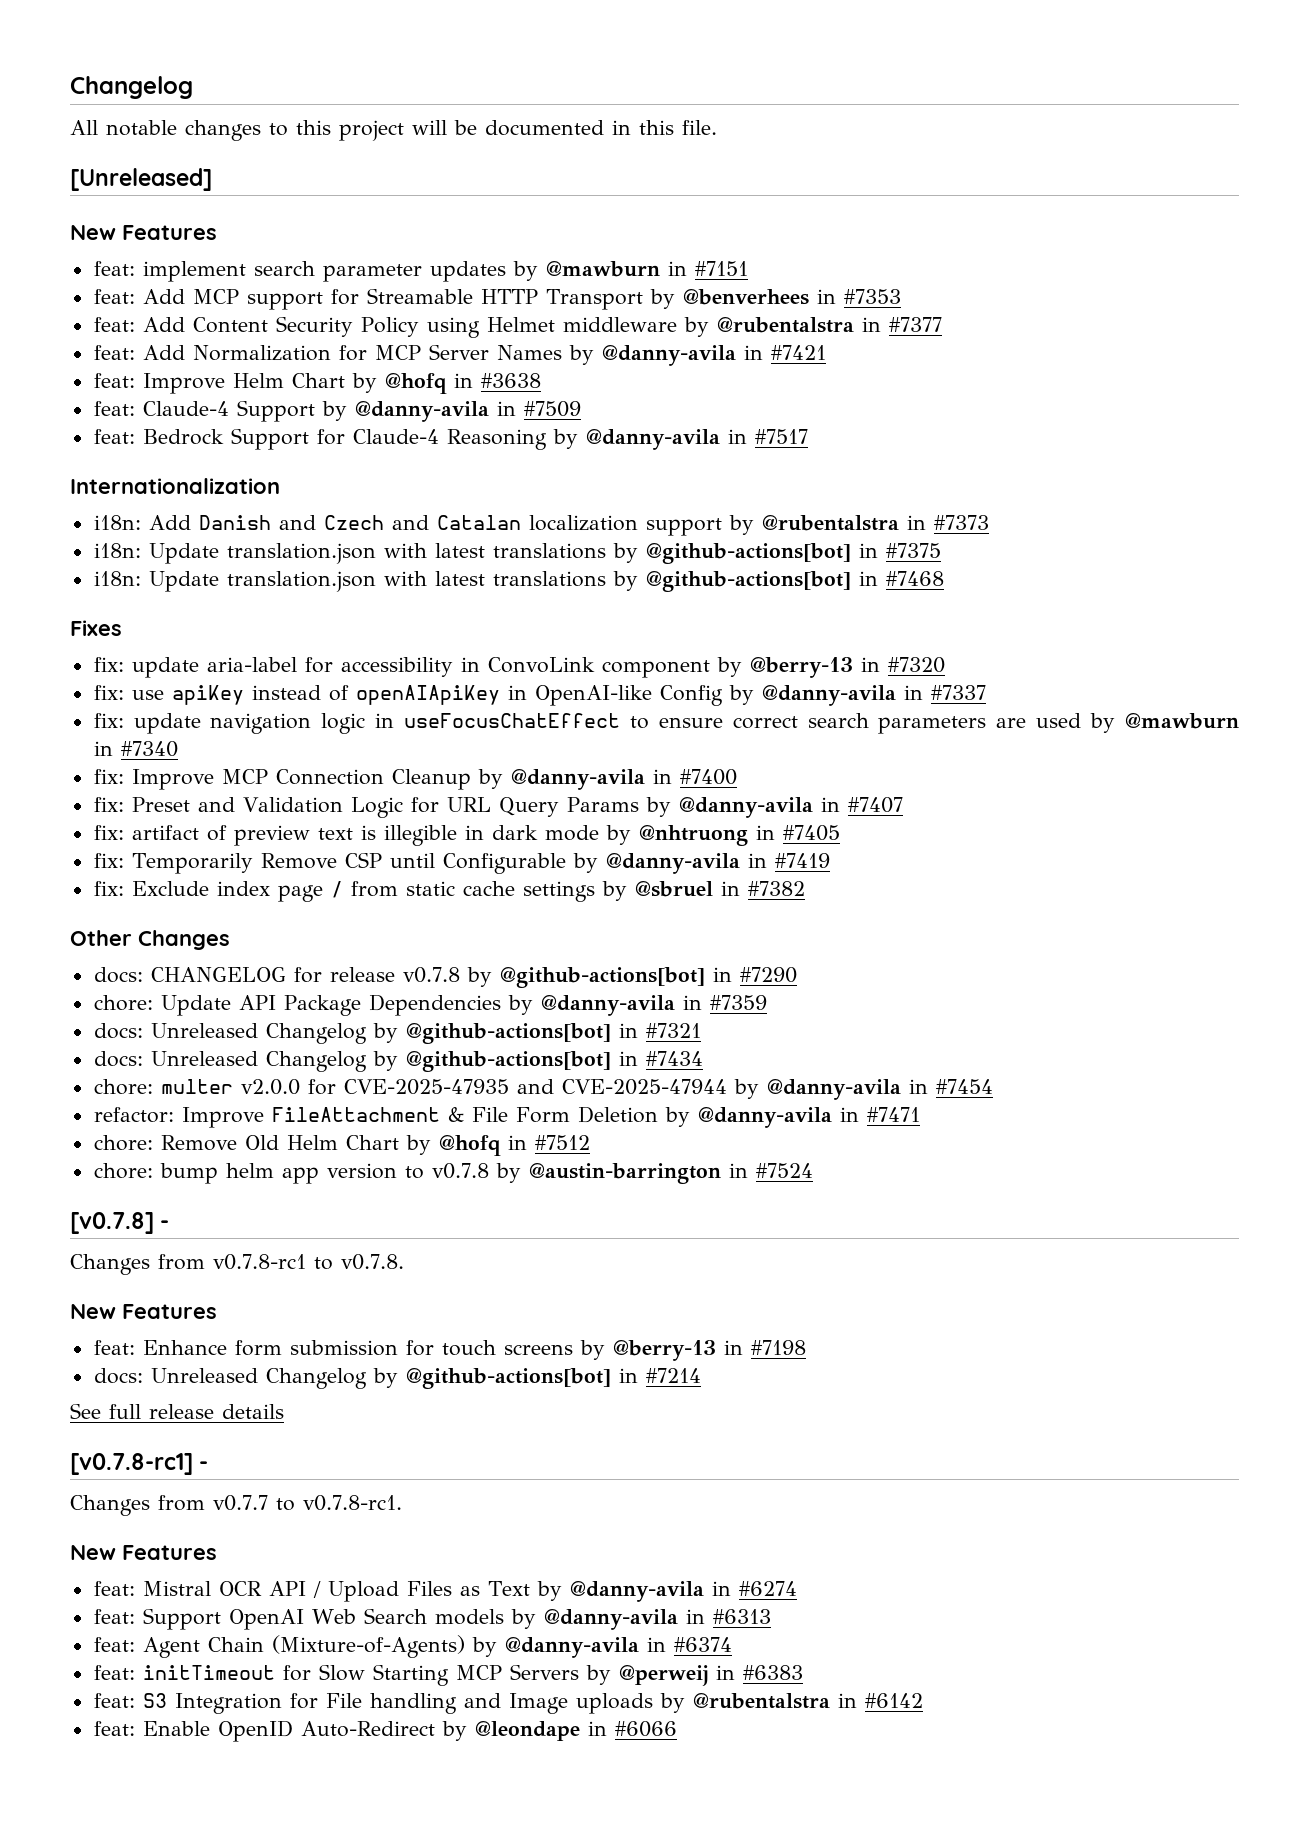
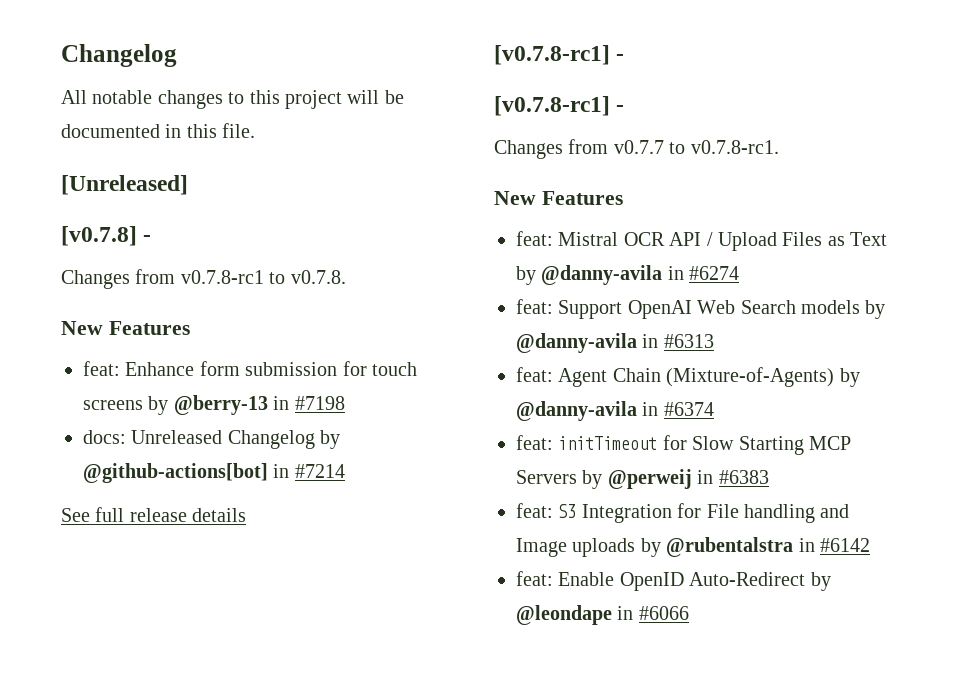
[70,225,217,240] [93,261,748,282] [93,288,901,310] [93,316,942,338] [93,344,826,366] [93,373,541,394] [93,400,581,422] [93,428,808,450] [70,478,280,494] [93,515,989,536] [93,543,941,564] [93,571,944,592] [70,620,122,636] [93,657,945,678] [93,685,986,706] [93,713,1239,734] [93,741,178,757] [93,769,737,790] [93,797,903,818] [93,825,840,846] [93,852,830,874] [93,881,805,902] [70,930,230,950] [93,967,797,988] [93,994,767,1016] [93,1023,701,1044] [93,1051,703,1072] [93,1079,993,1100] [93,1106,920,1128] [93,1135,590,1156] [93,1163,813,1184] // New Features // feat: implement search parameter updates by @mawburn in #7151 // feat: Add MCP support for Streamable HTTP Transport by @benverhees in #7353 // feat: Add Content Security Policy using Helmet middleware by @rubentalstra in #7377 // feat: Add Normalization for MCP Server Names by @danny-avila in #7421 // feat: Improve Helm Chart by @hofq in #3638 // feat: Claude-4 Support by @danny-avila in #7509 // feat: Bedrock Support for Claude-4 Reasoning by @danny-avila in #7517 // Internationalization // i18n: Add Danish and Czech and Catalan localization support by @rubentalstra in #7373 // i18n: Update translation.json with latest translations by @github-actions[bot] in #7375 // i18n: Update translation.json with latest translations by @github-actions[bot] in #7468 // Fixes // fix: update aria-label for accessibility in ConvoLink component by @berry-13 in #7320 // fix: use apiKey instead of openAIApiKey in OpenAI-like Config by @danny-avila in #7337 // fix: update navigation logic in useFocusChatEffect to ensure correct search parameters are used by @mawburn in #7340 // fix: Improve MCP Connection Cleanup by @danny-avila in #7400 // fix: Preset and Validation Logic for URL Query Params by @danny-avila in #7407 // fix: artifact of preview text is illegible in dark mode by @nhtruong in #7405 // fix: Temporarily Remove CSP until Configurable by @danny-avila in #7419 // fix: Exclude index page / from static cache settings by @sbruel in #7382 // Other Changes // docs: CHANGELOG for release v0.7.8 by @github-actions[bot] in #7290 // chore: Update API Package Dependencies by @danny-avila in #7359 // docs: Unreleased Changelog by @github-actions[bot] in #7321 // docs: Unreleased Changelog by @github-actions[bot] in #7434 // chore: multer v2.0.0 for CVE-2025-47935 and CVE-2025-47944 by @danny-avila in #7454 // refactor: Improve FileAttachment & File Form Deletion by @danny-avila in #7471 // chore: Remove Old Helm Chart by @hofq in #7512 // chore: bump helm app version to v0.7.8 by @austin-barrington in #7524 -> (188, 185) none
(209, 1465) none -> [494,96,625,116] // [v0.7.8-rc1] -

